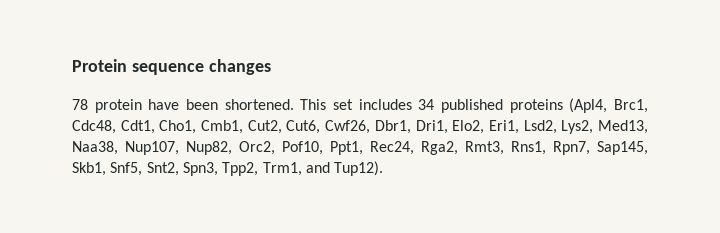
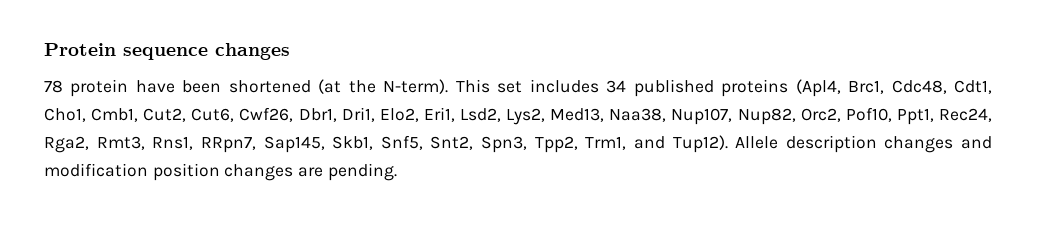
[224,99,294,110] shortened. -> [228,79,449,94] shortened (at the N-term).
[553,141,590,155] Rpn7, -> [200,137,256,153] RRpn7,
(384, 168) none -> [735,135,992,153] [44,163,397,181] Allele description changes and modification position changes are pending.

